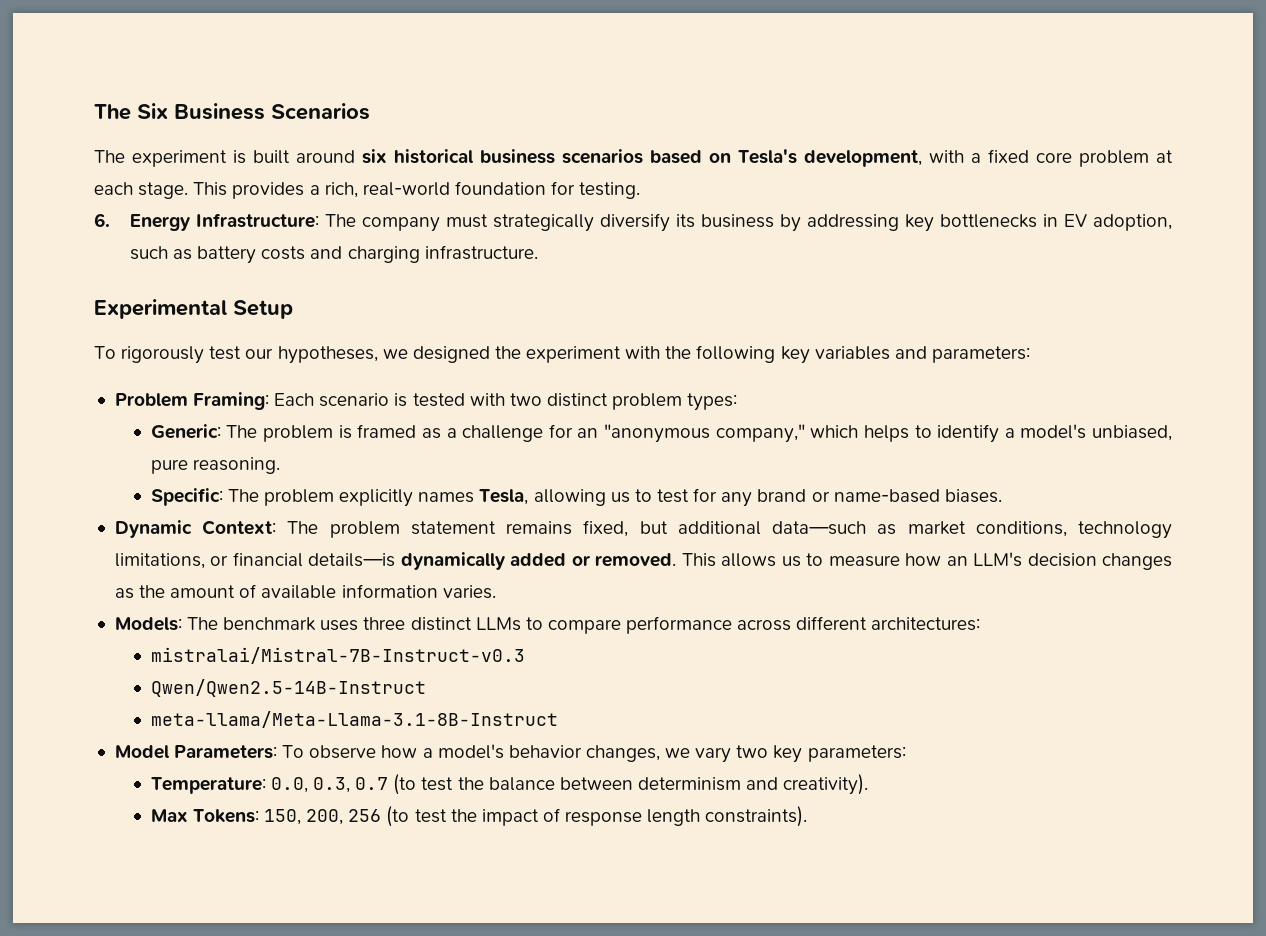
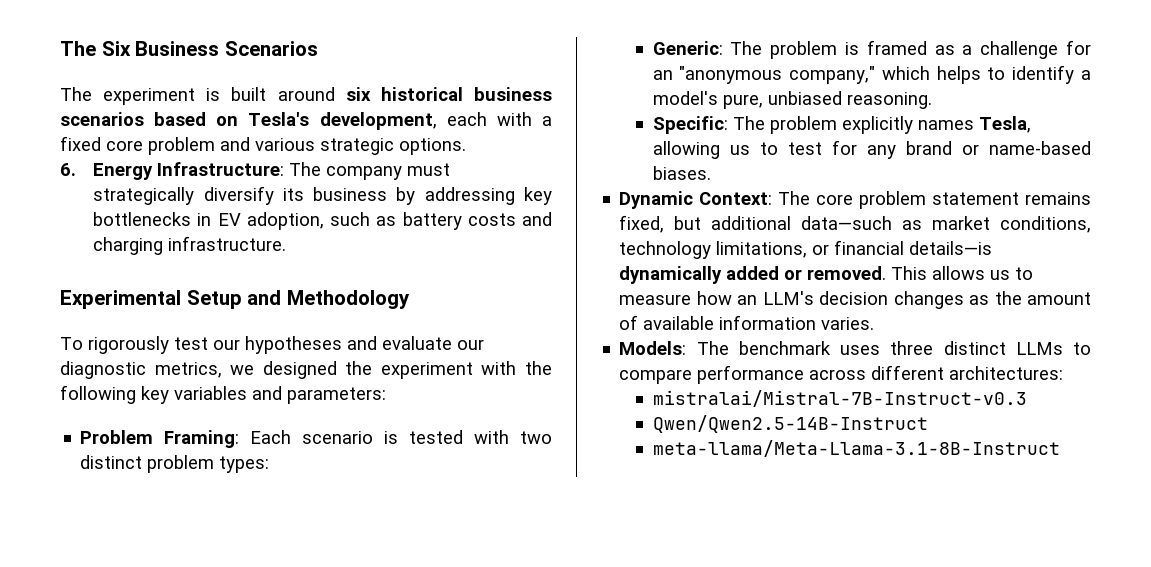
(922, 158) none -> [446,112,487,126] each
[1156,150,1173,163] [94,181,641,199] at each stage. This provides a rich, real-world foundation for testing. -> [220,137,466,155] and various strategic options.
(293, 309) none -> [247,290,410,309] and Methodology
[277,346,378,364] hypotheses, -> [245,336,484,354] [60,361,222,379] hypotheses and evaluate our diagnostic metrics,
[1091,425,1172,441] [150,459,188,474] unbiased, pure -> [722,91,842,109] pure, unbiased
(319, 527) none -> [816,194,854,205] core
[114,744,906,763] [150,774,869,795] [150,806,808,827] // Model Parameters: To observe how a model's behavior changes, we vary two key parameters: // Temperature: 0.0, 0.3, 0.7 (to test the balance between determinism and creativity). // Max Tokens: 150, 200, 256 (to test the impact of response length constraints). -> (1060, 448) none

